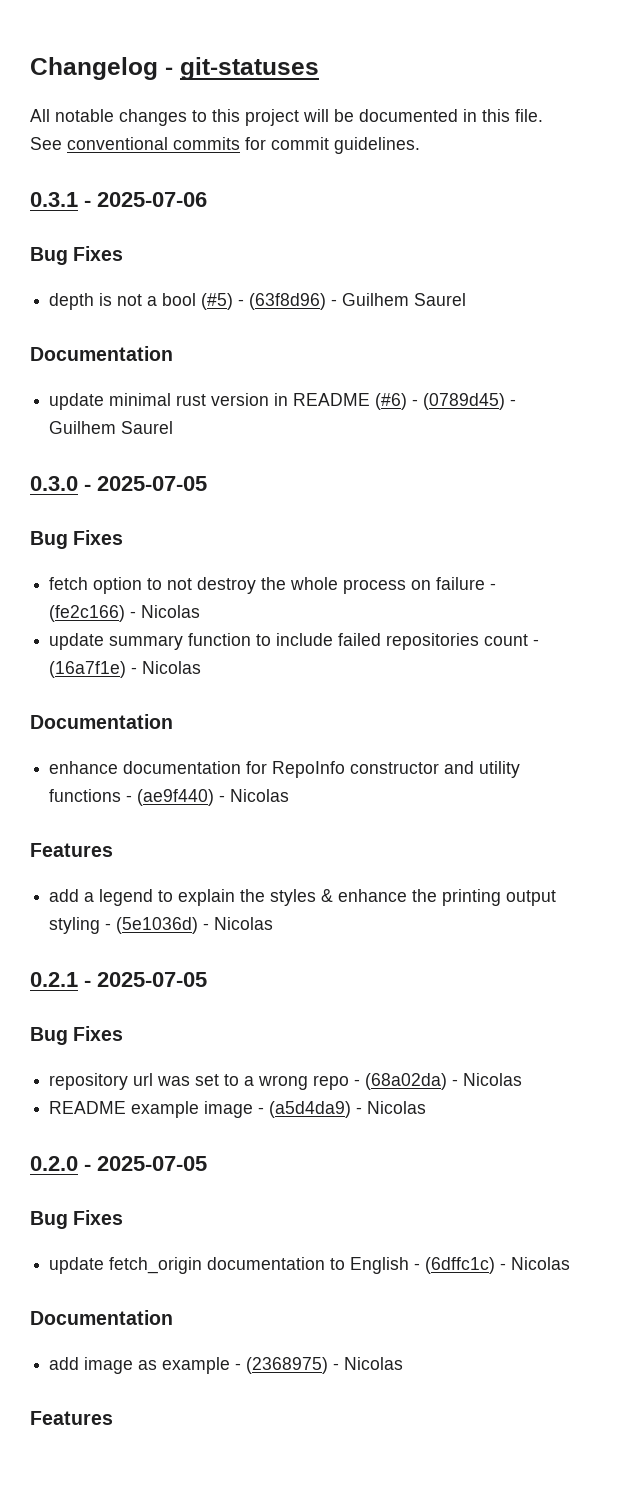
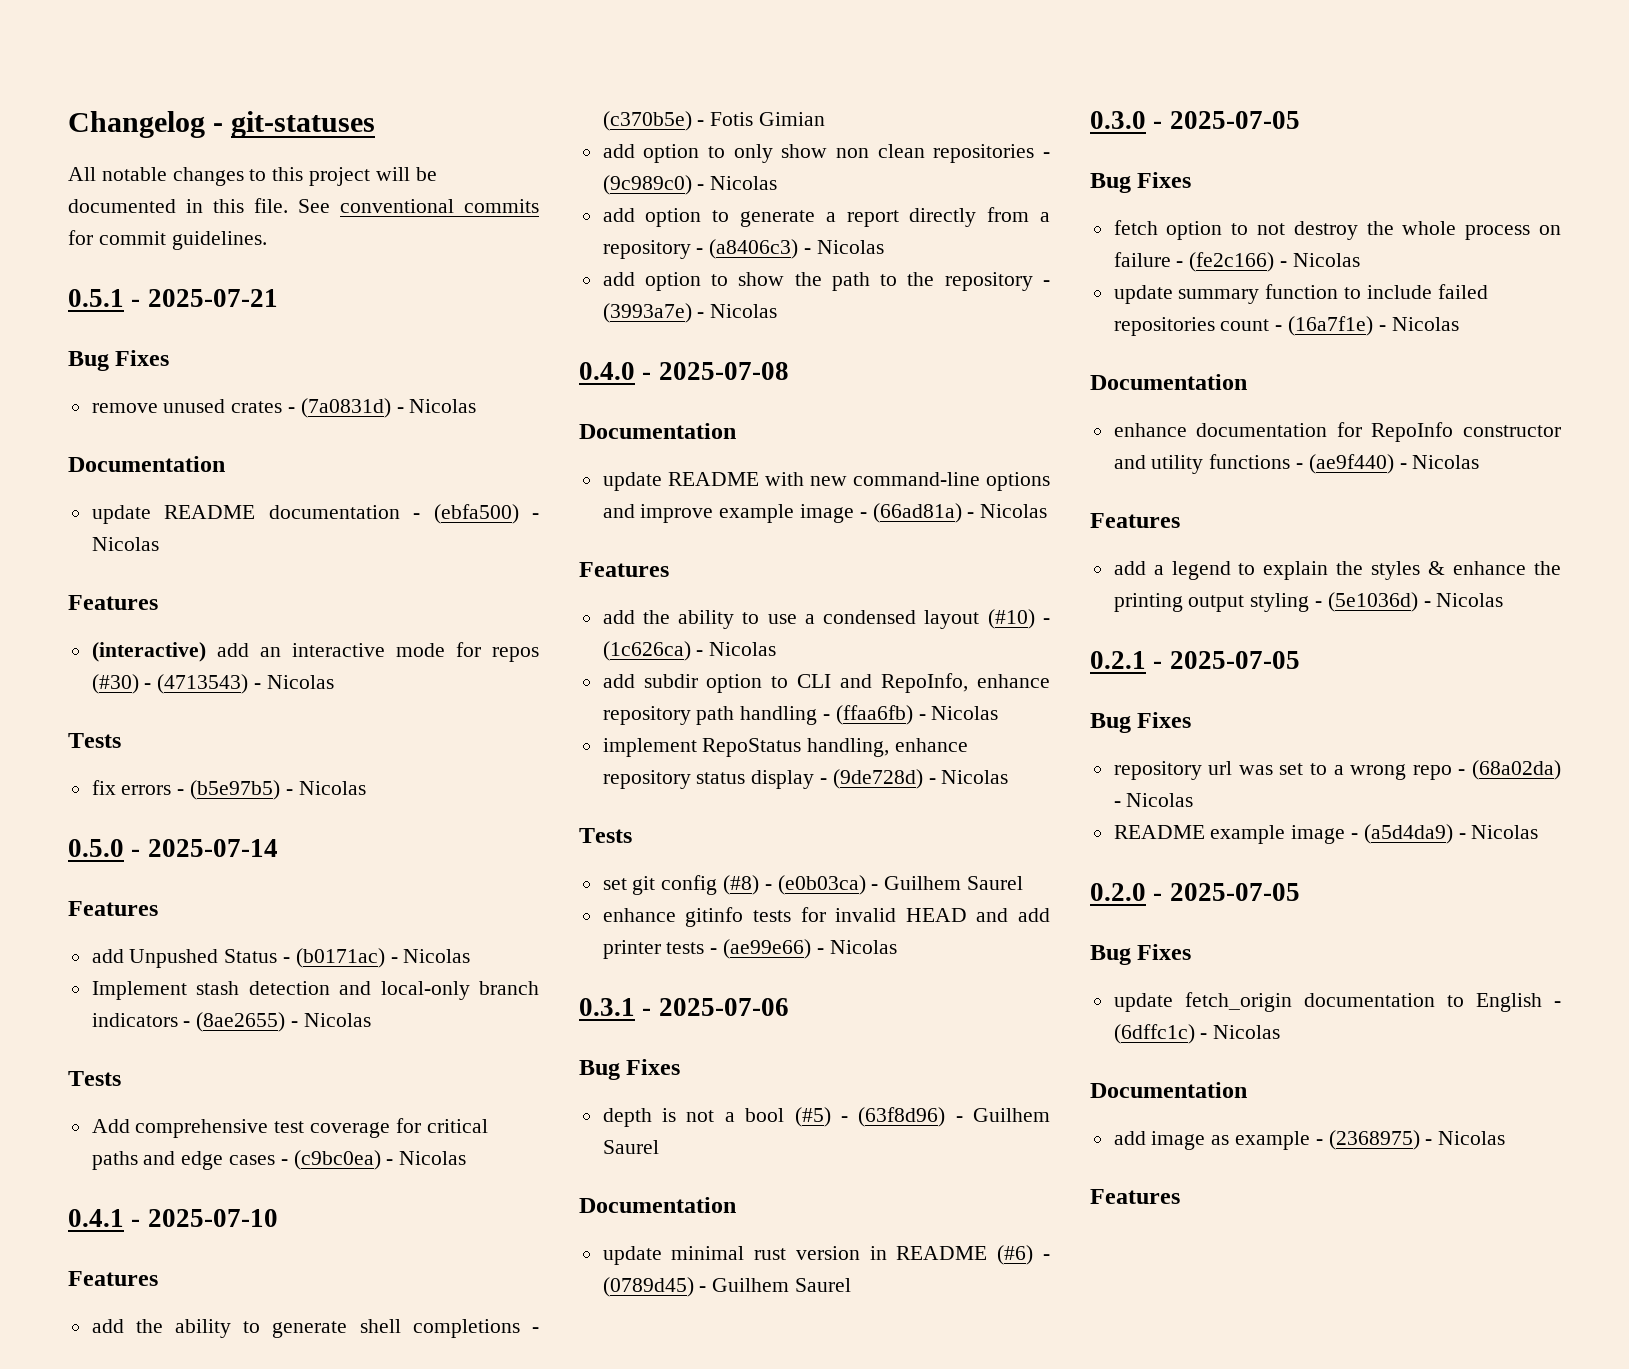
(420, 145) none -> [68,289,278,307] [68,350,170,371] [91,398,477,418] [68,456,225,472] [91,504,540,524] [91,537,159,551] [68,595,158,610] [91,642,539,662] [91,674,334,694] [68,733,121,748] [91,780,366,800] [68,839,278,857] [68,901,158,916] [91,948,471,968] [91,981,540,1000] [91,1012,371,1032] [68,1071,121,1086] [91,1118,488,1138] [91,1150,467,1170] [68,1209,278,1227] [68,1271,158,1286] [91,1319,539,1338] [602,111,826,131] [602,144,1050,163] [602,175,778,195] [602,207,1050,227] [602,239,884,259] [602,272,1050,291] [602,303,778,323] [579,362,789,380] [579,423,736,439] [602,472,1050,491] [602,503,1048,523] [579,562,669,577] [602,609,1050,629] [602,641,777,661] [602,673,1050,693] [602,705,999,725] [602,738,969,757] [602,769,1009,789] [579,828,632,843] [602,875,1024,895] [602,907,1050,927] [602,939,897,959] // 0.5.1 - 2025-07-21 // Bug Fixes // remove unused crates - (7a0831d) - Nicolas // Documentation // update README documentation - (ebfa500) - Nicolas // Features // (interactive) add an interactive mode for repos (#30) - (4713543) - Nicolas // Tests // fix errors - (b5e97b5) - Nicolas // 0.5.0 - 2025-07-14 // Features // add Unpushed Status - (b0171ac) - Nicolas // Implement stash detection and local-only branch indicators - (8ae2655) - Nicolas // Tests // Add comprehensive test coverage for critical paths and edge cases - (c9bc0ea) - Nicolas // 0.4.1 - 2025-07-10 // Features // add the ability to generate shell completions - (c370b5e) - Fotis Gimian // add option to only show non clean repositories - (9c989c0) - Nicolas // add option to generate a report directly from a repository - (a8406c3) - Nicolas // add option to show the path to the repository - (3993a7e) - Nicolas // 0.4.0 - 2025-07-08 // Documentation // update README with new command-line options and improve example image - (66ad81a) - Nicolas // Features // add the ability to use a condensed layout (#10) - (1c626ca) - Nicolas // add subdir option to CLI and RepoInfo, enhance repository path handling - (ffaa6fb) - Nicolas // implement RepoStatus handling, enhance repository status display - (9de728d) - Nicolas // Tests // set git config (#8) - (e0b03ca) - Guilhem Saurel // enhance gitinfo tests for invalid HEAD and add printer tests - (ae99e66) - Nicolas

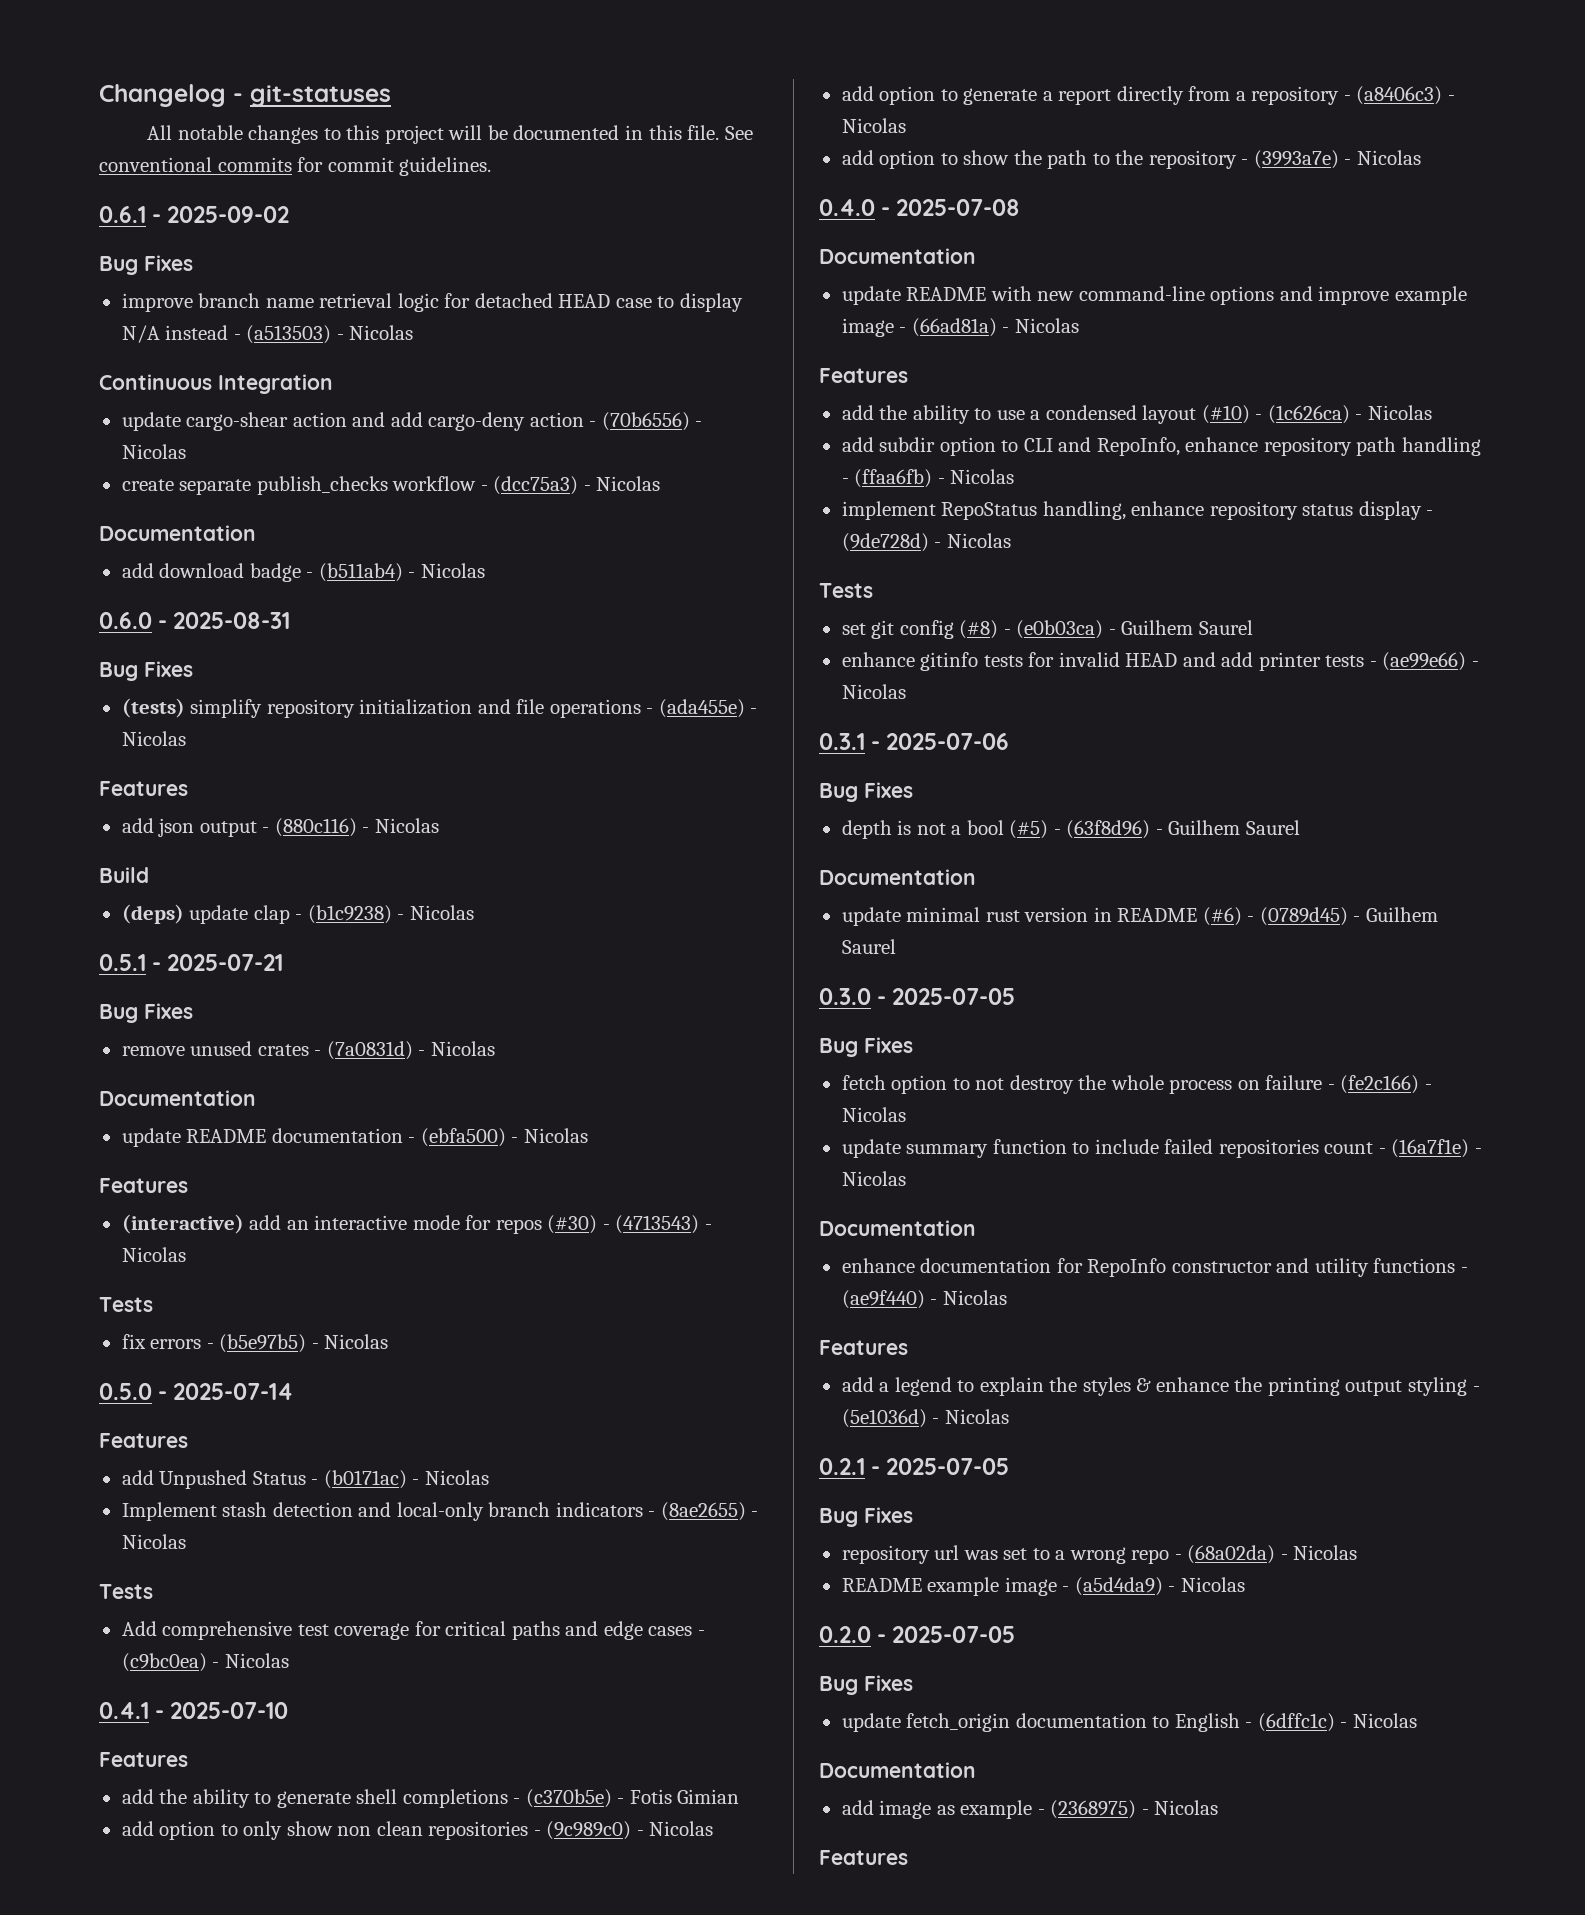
(267, 240) none -> [99,206,290,223] [99,255,193,275] [121,293,743,312] [121,325,414,344] [99,374,333,394] [121,412,703,431] [121,444,186,459] [121,476,661,495] [99,525,256,541] [121,563,485,582] [99,612,291,629] [99,661,193,681] [121,698,758,718] [121,731,186,746] [99,781,188,796] [121,818,439,837] [99,867,149,883] [121,904,474,924] // 0.6.1 - 2025-09-02 // Bug Fixes // improve branch name retrieval logic for detached HEAD case to display N/A instead - (a513503) - Nicolas // Continuous Integration // update cargo-shear action and add cargo-deny action - (70b6556) - Nicolas // create separate publish_checks workflow - (dcc75a3) - Nicolas // Documentation // add download badge - (b511ab4) - Nicolas // 0.6.0 - 2025-08-31 // Bug Fixes // (tests) simplify repository initialization and file operations - (ada455e) - Nicolas // Features // add json output - (880c116) - Nicolas // Build // (deps) update clap - (b1c9238) - Nicolas

